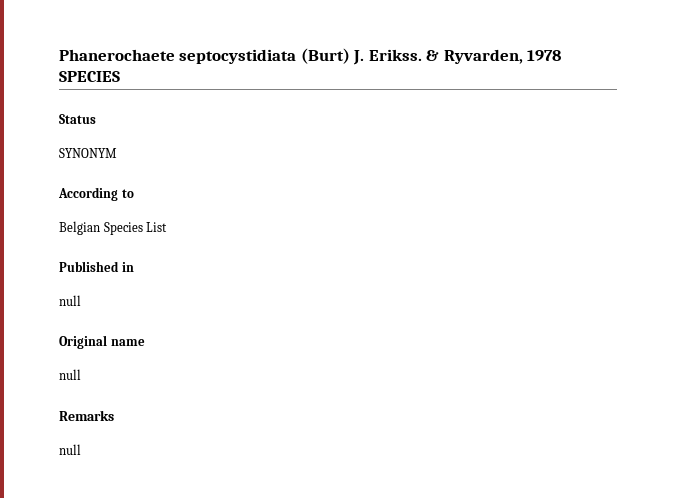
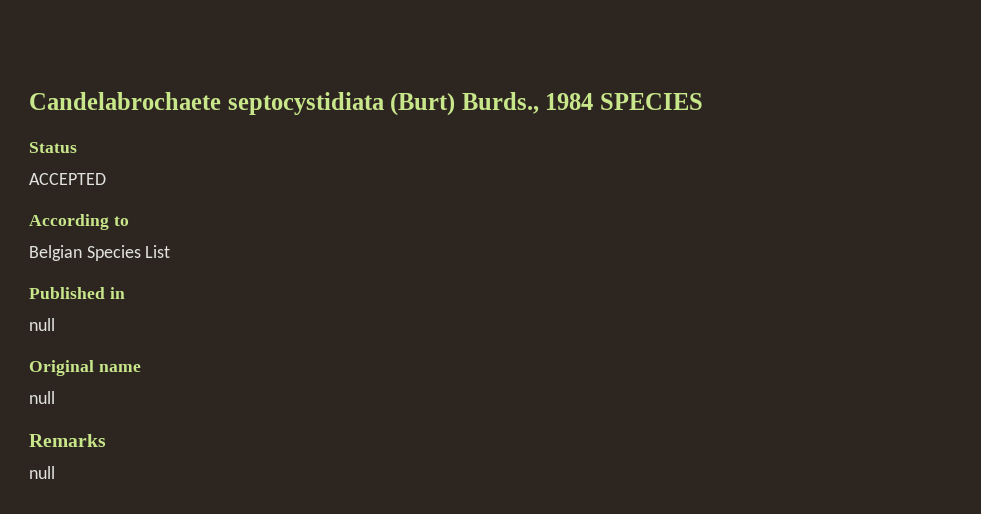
[59,49,175,61] Phanerochaete -> [29,92,221,110] Candelabrochaete
[353,49,562,65] J. Erikss. & Ryvarden, 1978 -> [461,92,594,114] Burds., 1984
[59,148,117,158] SYNONYM -> [29,173,106,185] ACCEPTED

